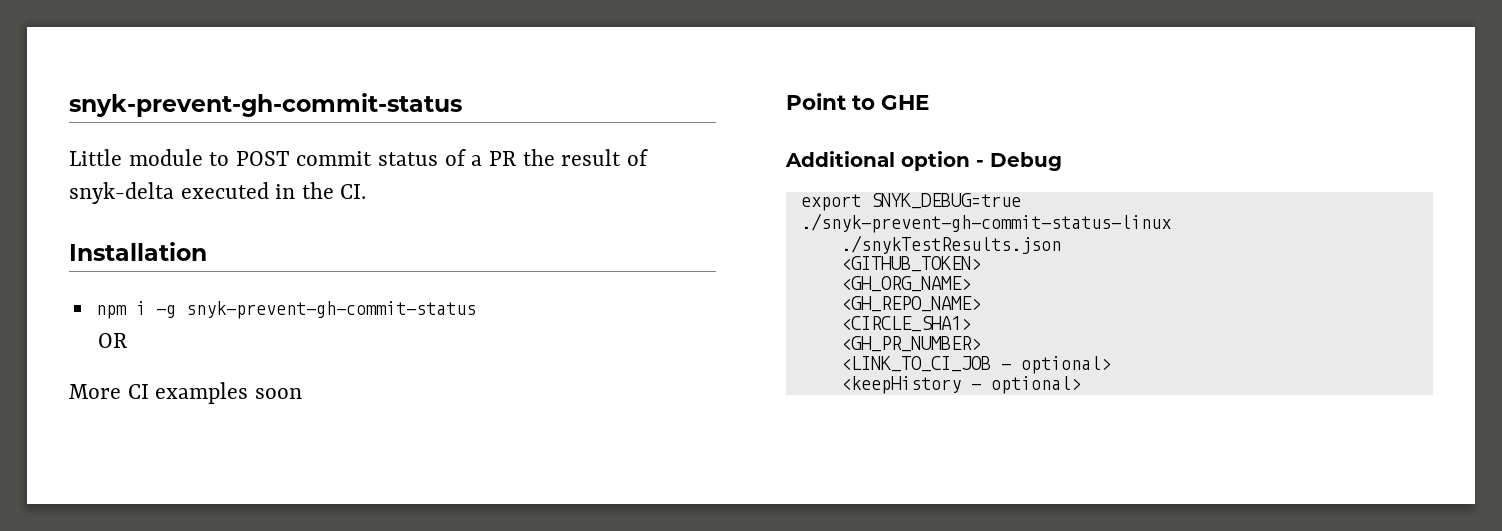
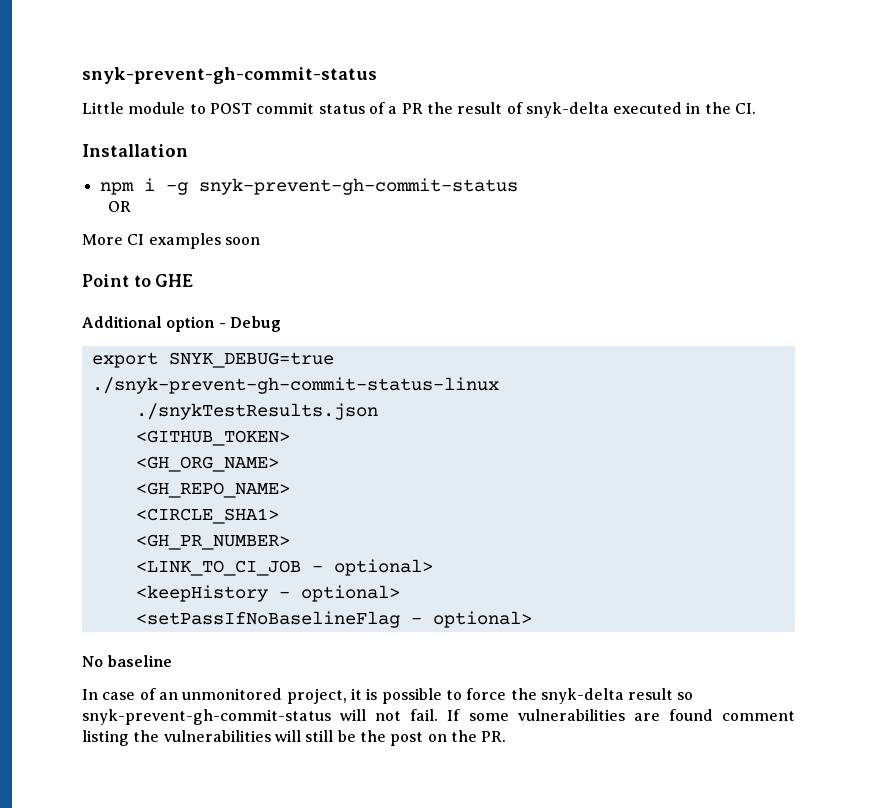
(1081, 385) none -> [135,611,532,628] [82,655,173,667] [82,688,694,704] [82,709,795,725] [82,730,507,746] // <setPassIfNoBaselineFlag - optional> // No baseline // In case of an unmonitored project, it is possible to force the snyk-delta result so snyk-prevent-gh-commit-status will not fail. If some vulnerabilities are found comment listing the vulnerabilities will still be the post on the PR.

